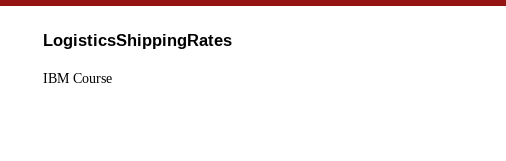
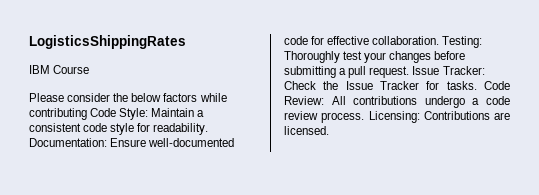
(112, 78) none -> [29,93,227,102] [29,108,205,120] [29,123,209,135] [29,138,235,147] [284,36,483,48] [284,51,466,63] [284,66,485,78] [284,81,510,90] [284,96,510,108] [284,111,510,123] [284,126,329,135] // Please consider the below factors while contributing Code Style: Maintain a consistent code style for readability. Documentation: Ensure well-documented code for effective collaboration. Testing: Thoroughly test your changes before submitting a pull request. Issue Tracker: Check the Issue Tracker for tasks. Code Review: All contributions undergo a code review process. Licensing: Contributions are licensed.

